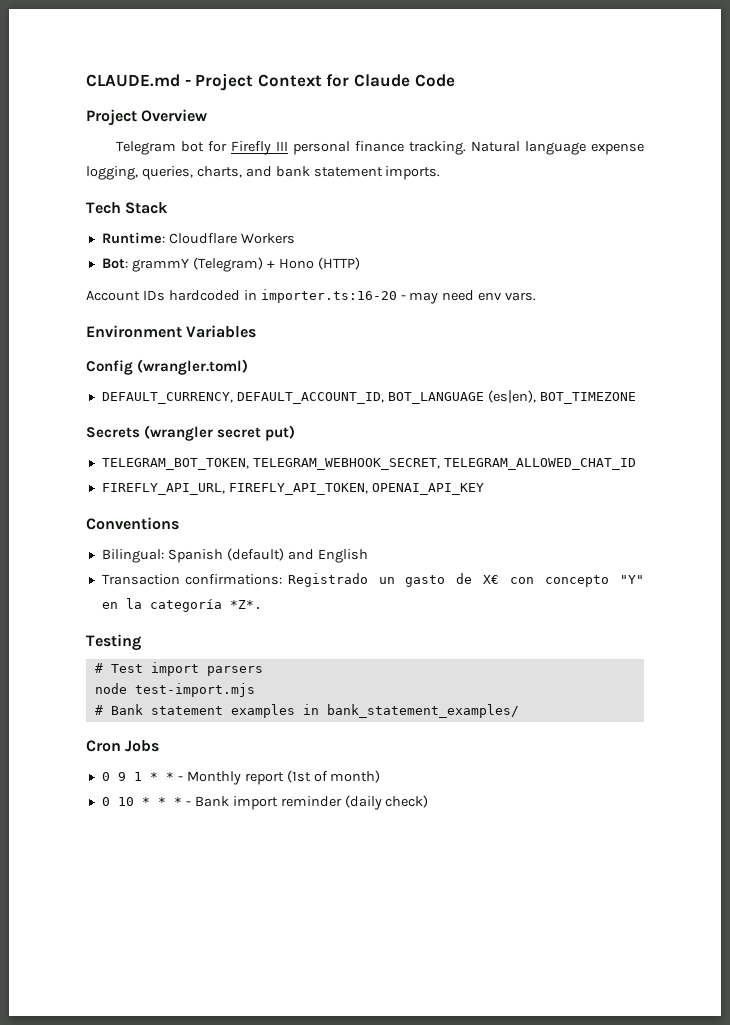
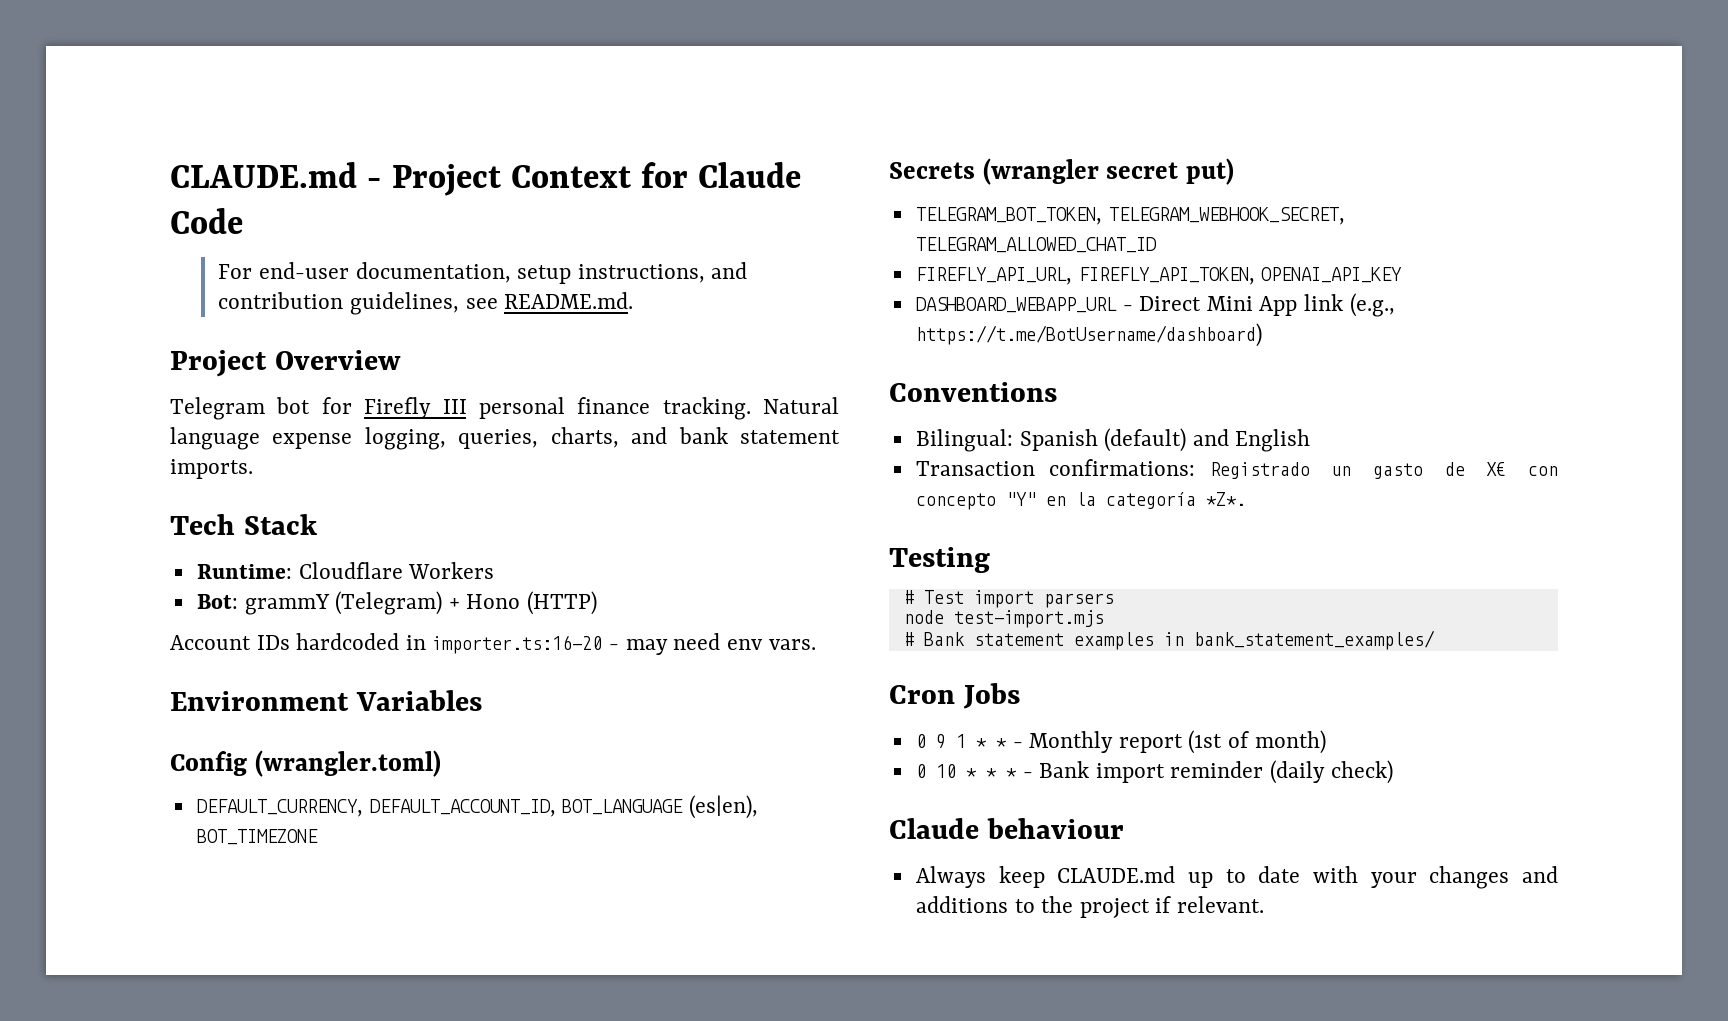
(455, 80) none -> [218,262,748,284] [218,292,634,315] // For end-user documentation, setup instructions, and contribution guidelines, see README.md.
(484, 489) none -> [915,293,1395,317] [915,323,1262,347] // DASHBOARD_WEBAPP_URL - Direct Mini App link (e.g., https://t.me/BotUsername/dashboard)
(429, 801) none -> [889,818,1124,839] [915,866,1558,889] [915,896,1265,918] // Claude behaviour // Always keep CLAUDE.md up to date with your changes and additions to the project if relevant.

